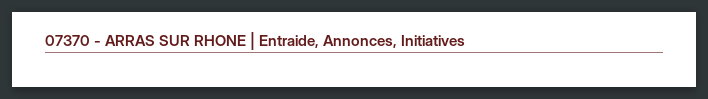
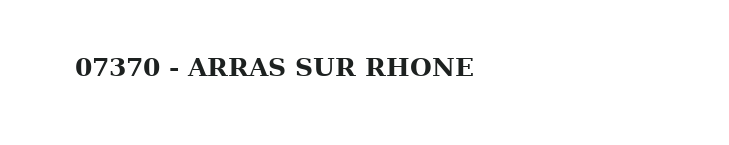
[250,32,466,50] | Entraide, Annonces, Initiatives -> (474, 67) none

